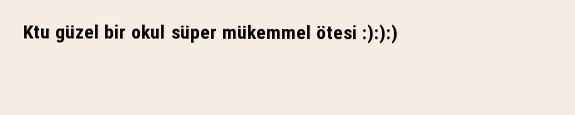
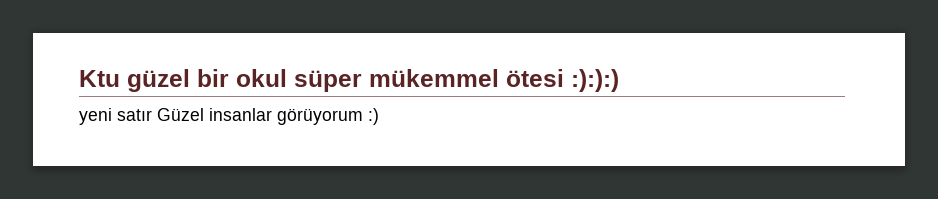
(399, 34) none -> [79,108,379,125] // yeni satır Güzel insanlar görüyorum :)

